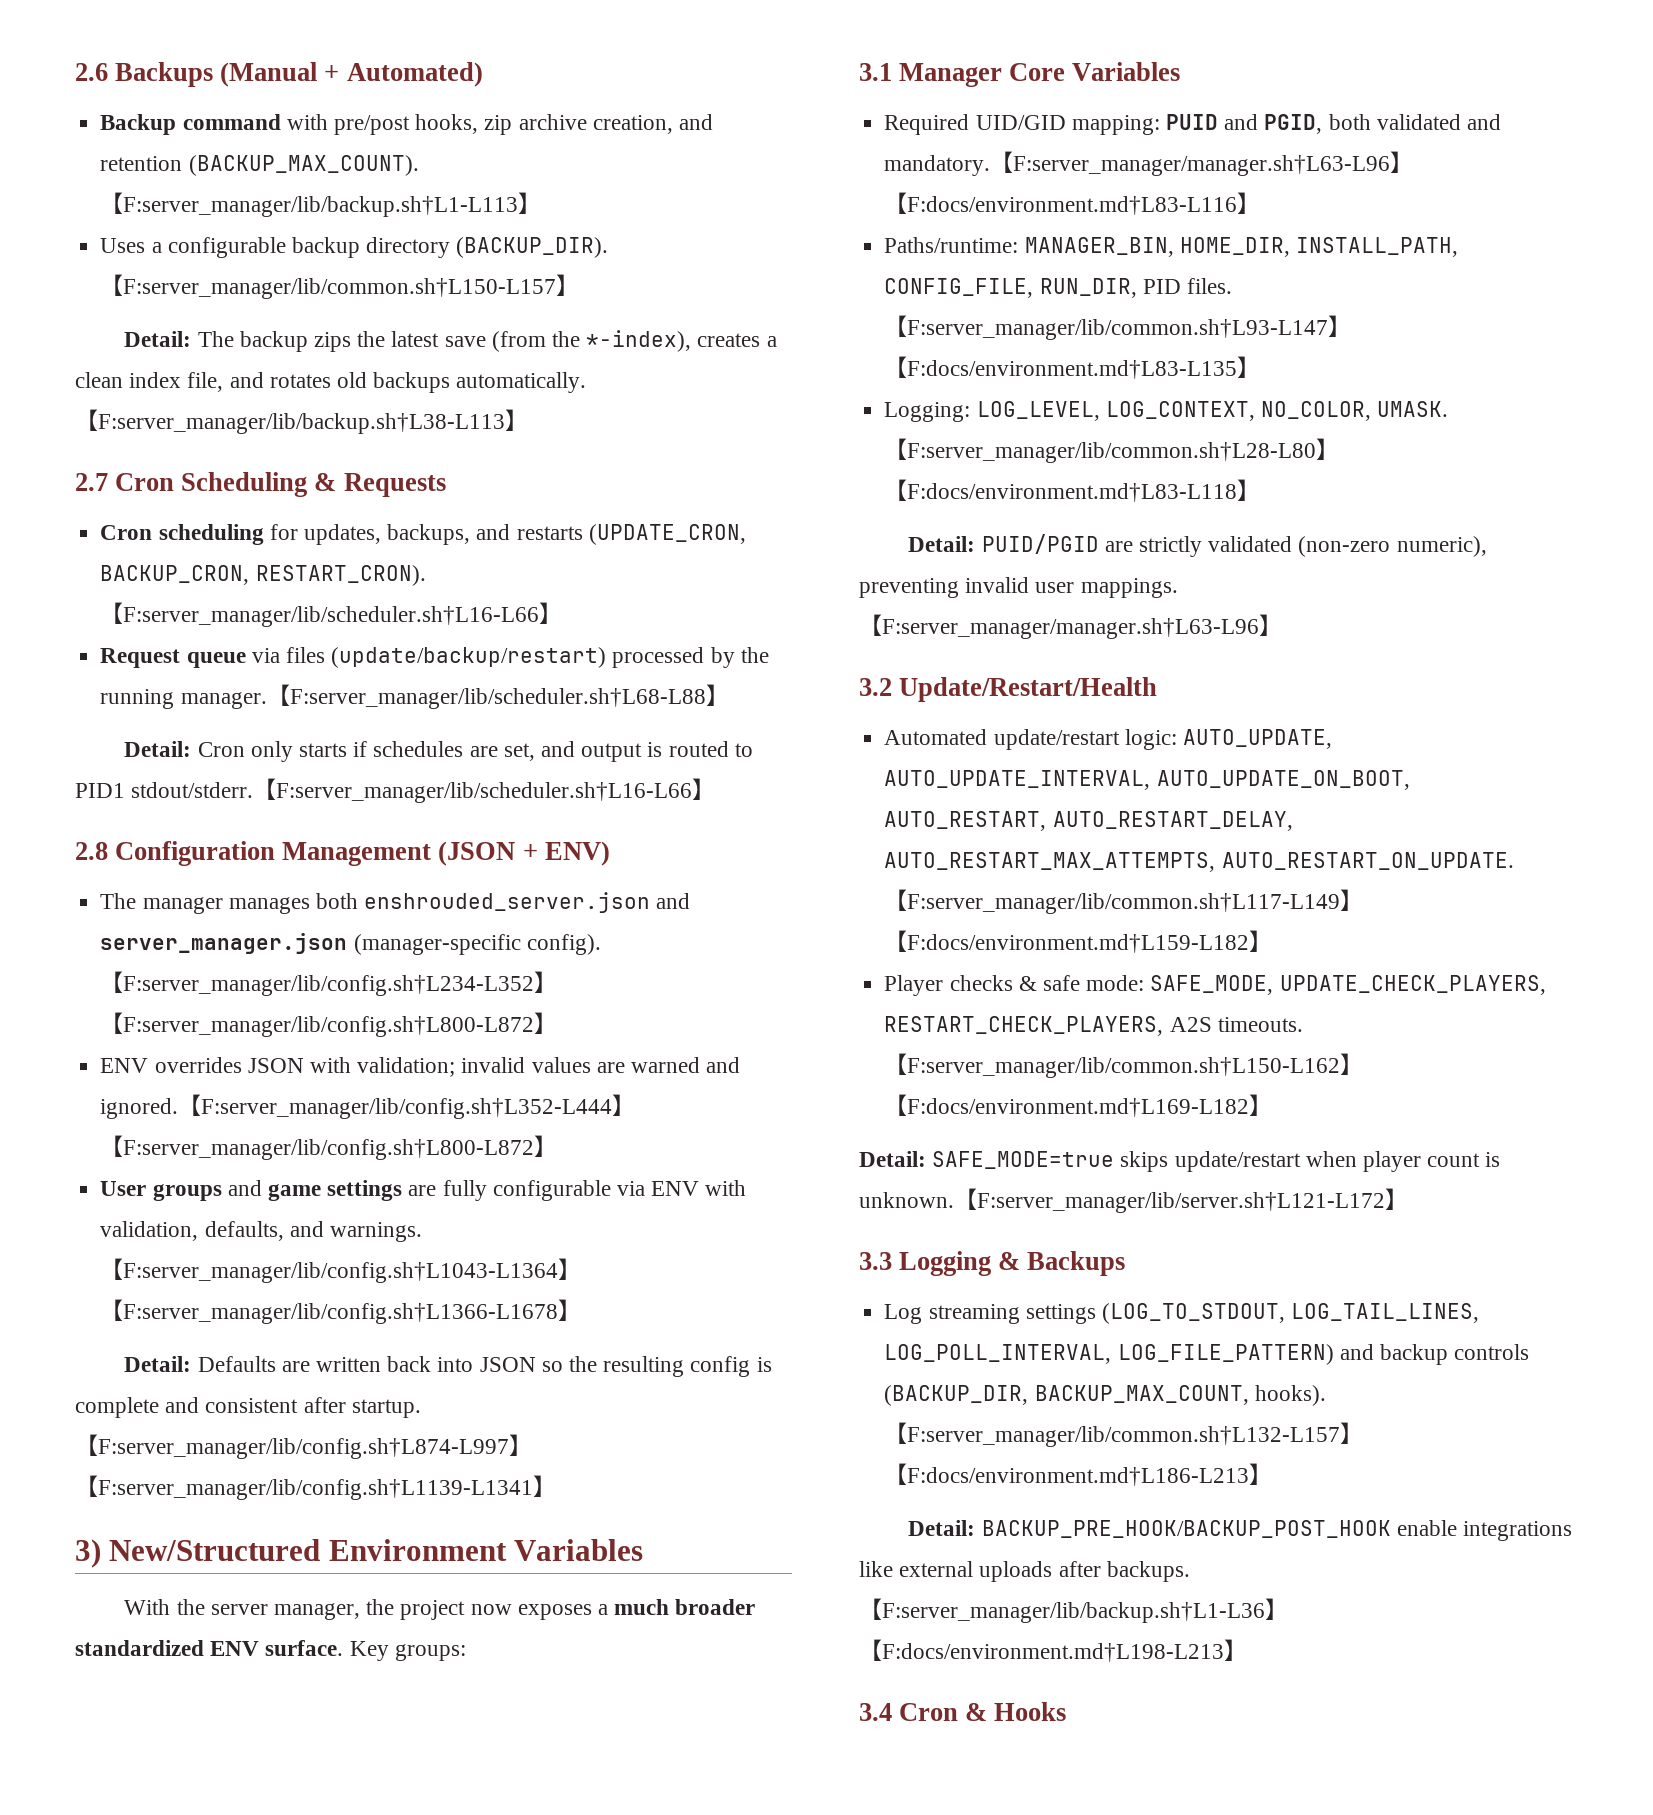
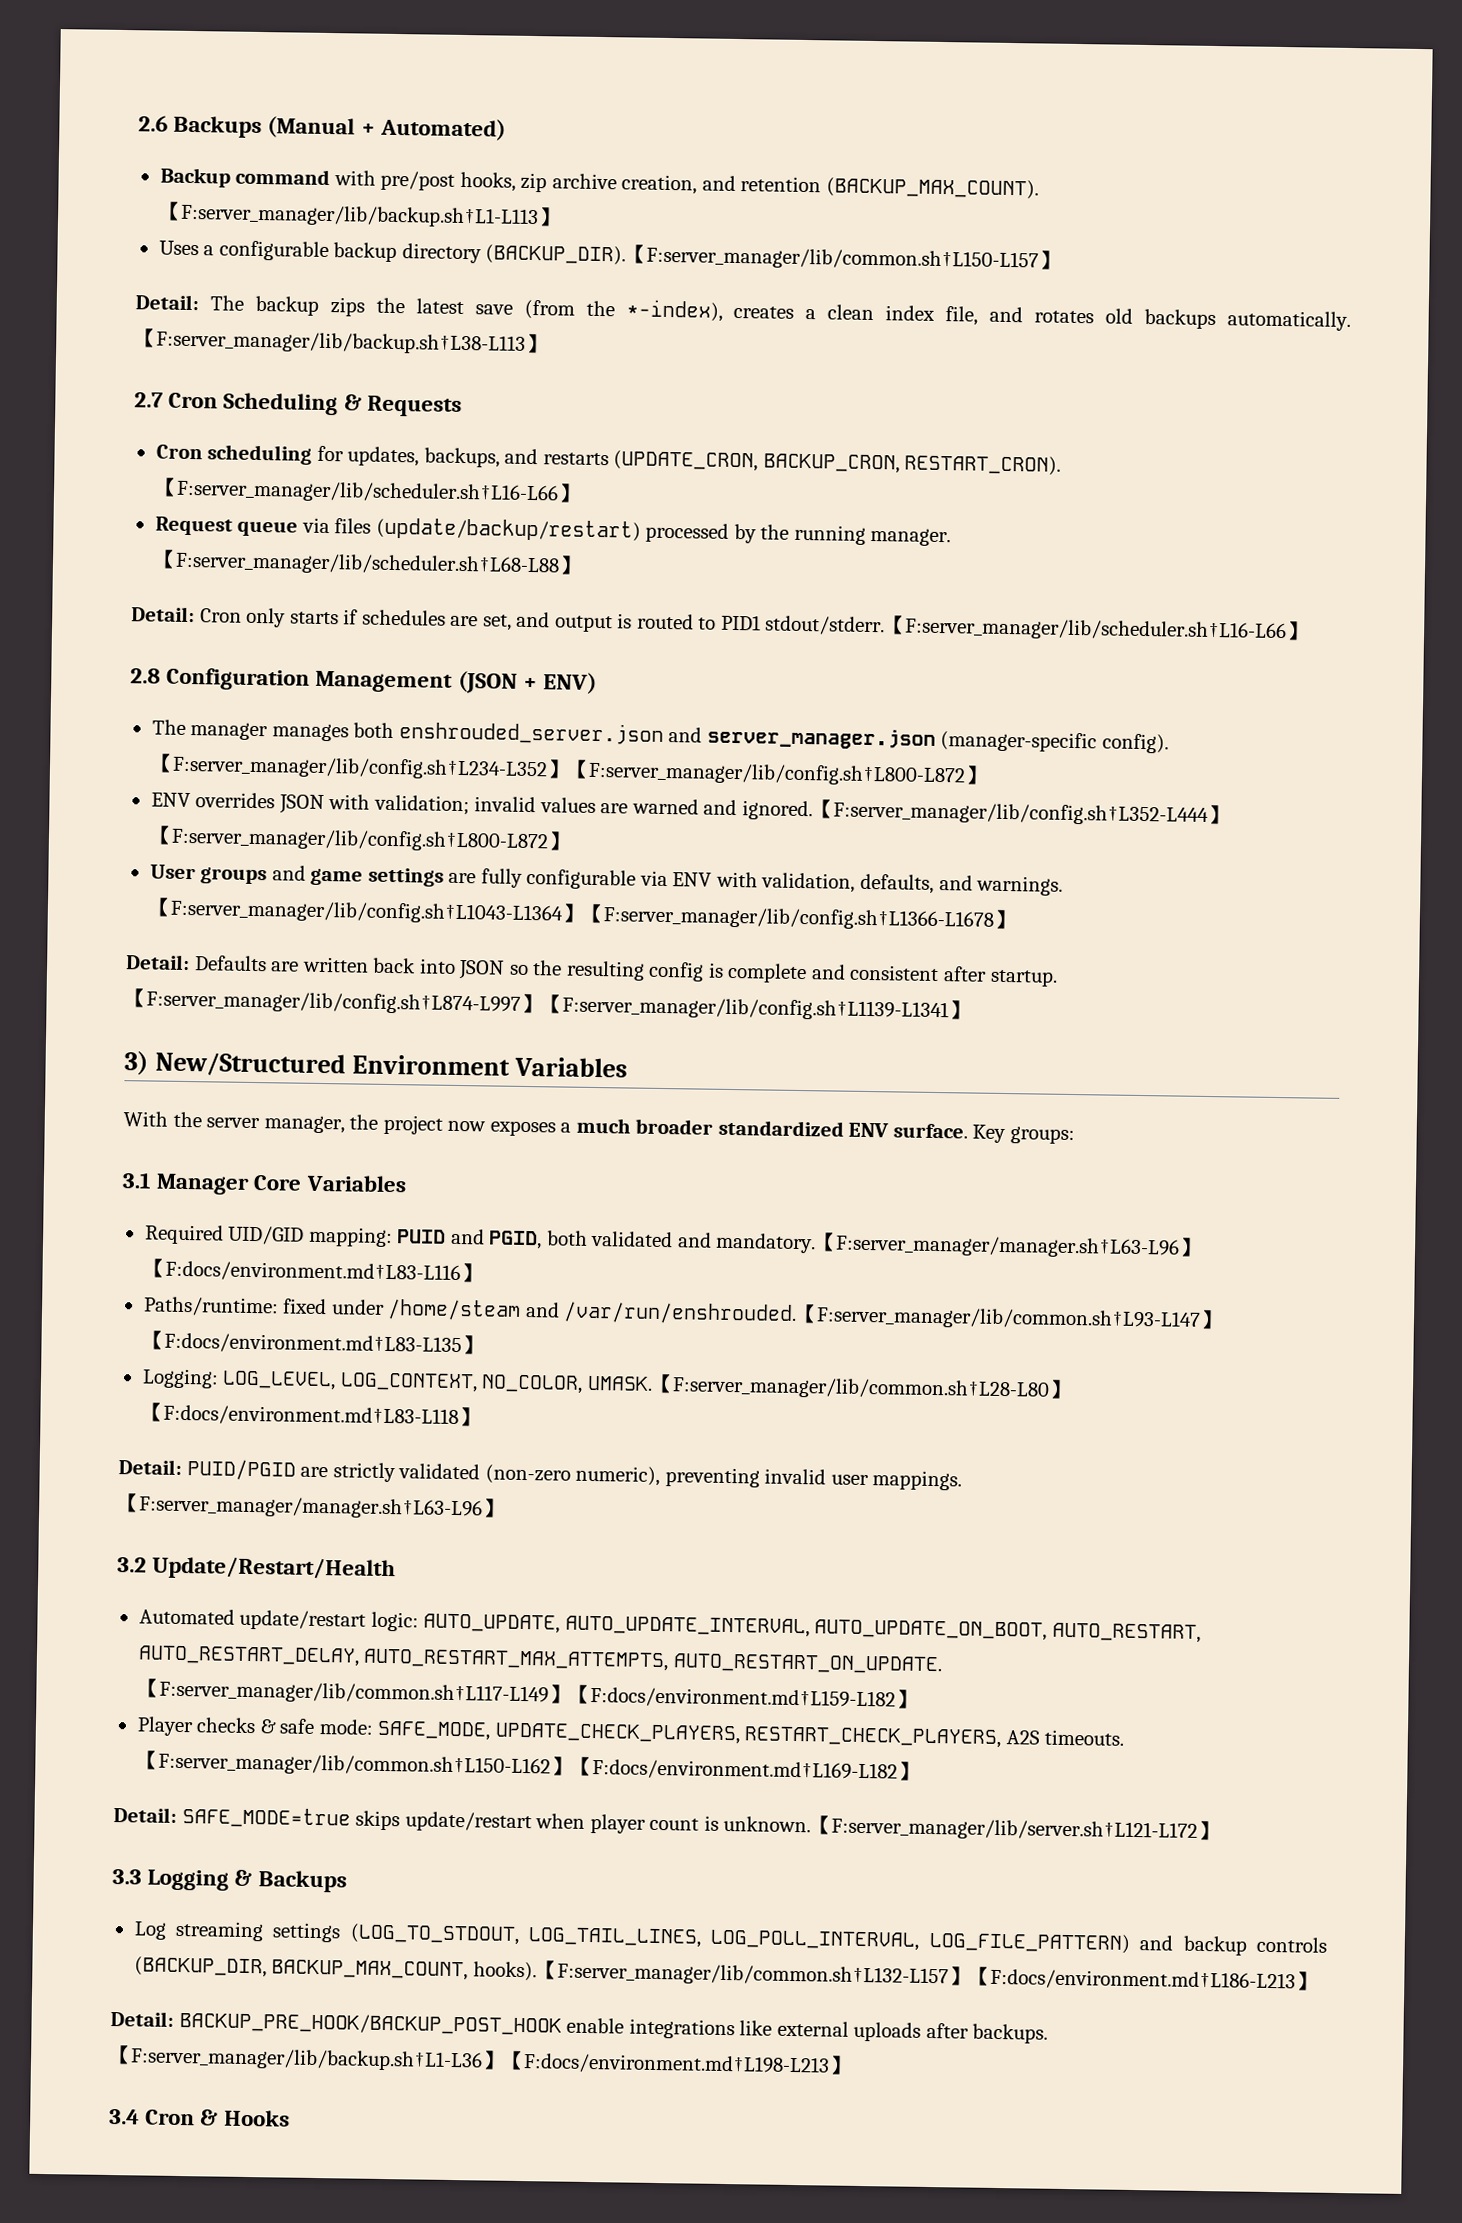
[1024,237,1458,257] [884,278,1232,298] MANAGER_BIN, HOME_DIR, INSTALL_PATH, CONFIG_FILE, RUN_DIR, PID files. -> [282,1298,798,1325] fixed under /home/steam and /var/run/enshrouded.

